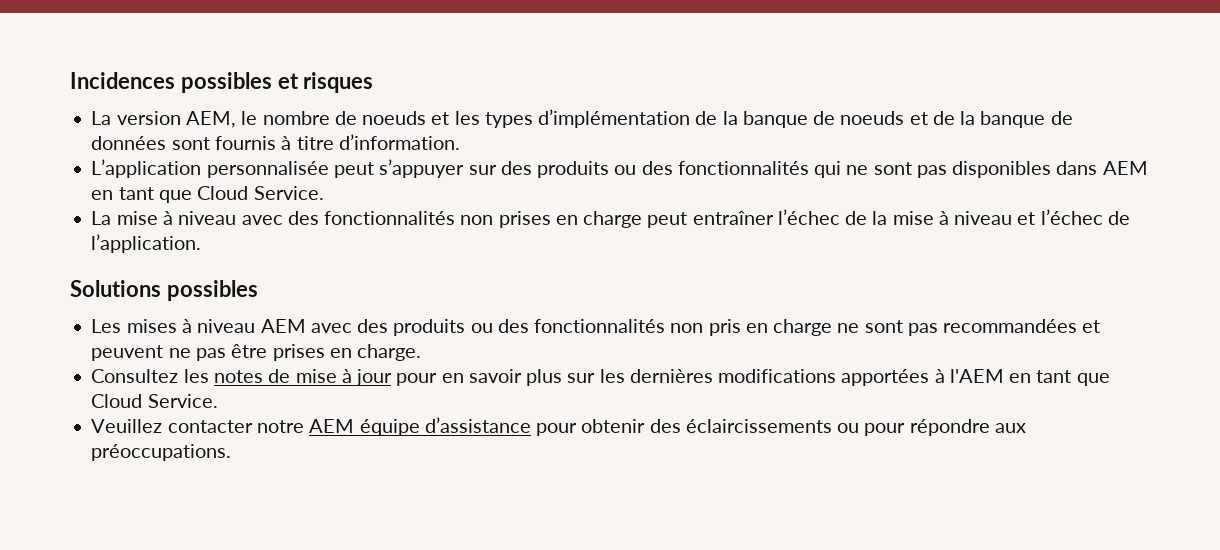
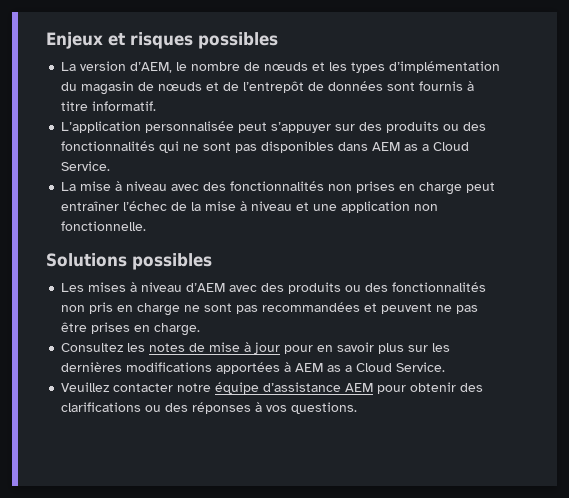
[70,72,272,93] Incidences possibles -> [46,32,103,49] Enjeux
(374, 82) none -> [198,32,278,49] possibles
[185,111,236,128] AEM, -> [130,62,173,73] d’AEM,
[362,111,427,125] noeuds -> [264,62,309,71] nœuds
[695,111,1046,128] de la banque de noeuds et de la banque -> [61,81,305,95] du magasin de nœuds et de l’entrepôt
[338,134,460,150] d’information. -> [92,101,157,111] informatif.
[91,187,192,203] en tant que -> [404,144,430,151] as a
[1040,209,1131,225] [91,234,202,253] l’échec de l’application. -> [313,201,439,213] [61,221,147,231] une application non fonctionnelle.
[260,319,306,333] AEM -> [186,283,226,292] d’AEM
[949,369,1110,386] l'AEM en tant que -> [295,363,353,372] AEM as a
[309,419,355,433] AEM -> (212, 387) none
(531, 425) none -> [345,383,374,392] AEM
[685,419,1026,436] [91,444,232,461] éclaircissements ou pour répondre aux préoccupations. -> [61,402,358,414] clarifications ou des réponses à vos questions.

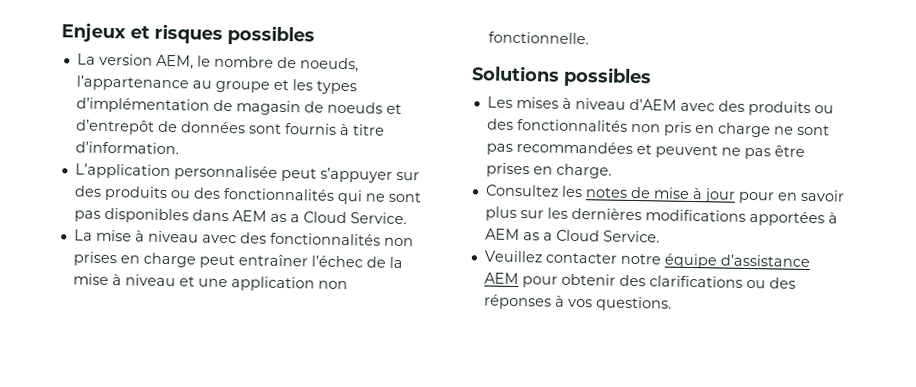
[130,62,173,73] d’AEM, -> [155,54,194,70] AEM,
[264,62,309,71] nœuds -> [299,57,359,73] [75,75,270,93] noeuds, l’appartenance au groupe
[61,82,78,91] du -> [212,99,233,112] de
[158,81,305,93] nœuds et de l’entrepôt -> [326,101,402,115] [74,119,155,135] noeuds et d’entrepôt
[92,101,157,111] informatif. -> [74,141,179,155] d’information.

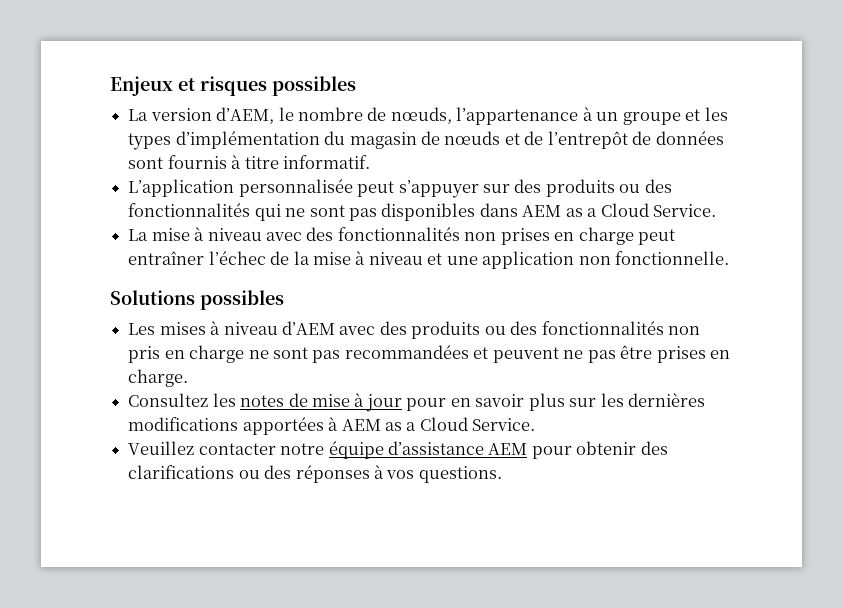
[155,54,194,70] AEM, -> [216,107,275,124] d’AEM,
[299,57,359,73] [75,75,212,92] noeuds, l’appartenance au -> [390,107,619,125] nœuds, l’appartenance à un
[212,99,233,112] de -> [324,131,346,145] du
[326,101,402,115] [74,119,155,135] noeuds et d’entrepôt -> [444,131,628,149] nœuds et de l’entrepôt
[74,141,179,155] d’information. -> [282,155,370,169] informatif.

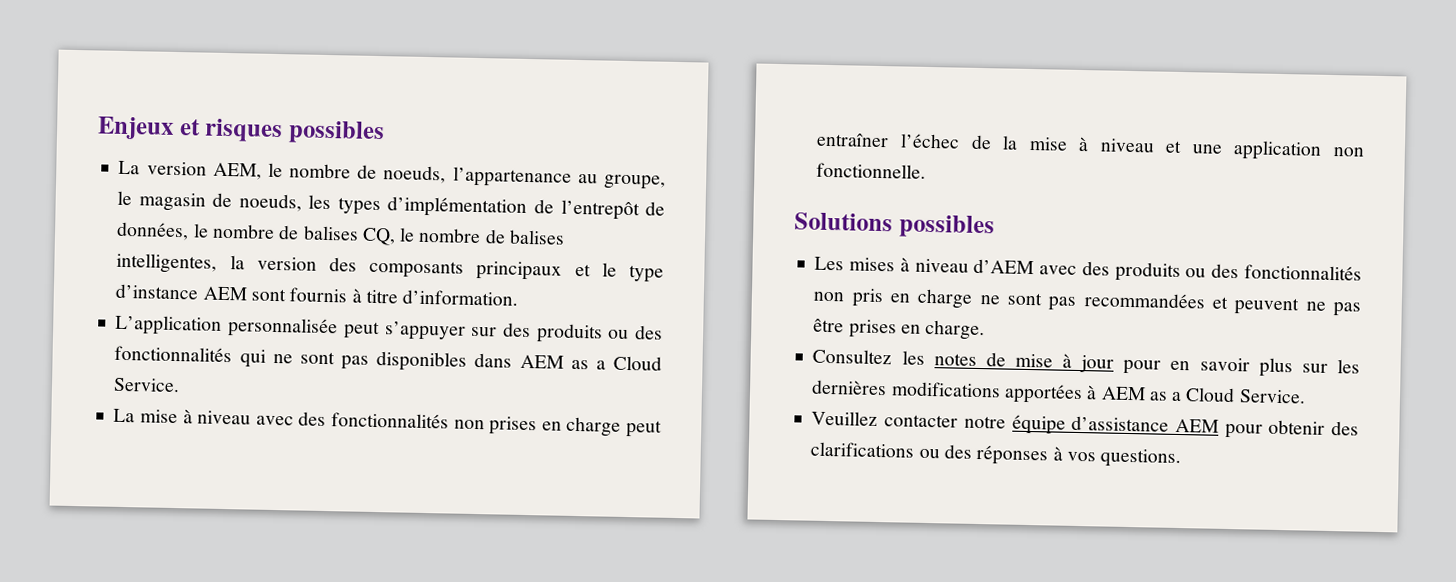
[216,107,728,125] [128,131,724,150] d’AEM, le nombre de nœuds, l’appartenance à un groupe et les types d’implémentation du magasin de nœuds et de l’entrepôt de données -> [212,162,666,190] [117,190,665,221] [116,221,565,246] [116,252,665,283] [115,283,247,301] AEM, le nombre de noeuds, l’appartenance au groupe, le magasin de noeuds, les types d’implémentation de l’entrepôt de données, le nombre de balises CQ, le nombre de balises intelligentes, la version des composants principaux et le type d’instance AEM
[282,155,370,169] informatif. -> [402,289,519,306] d’information.

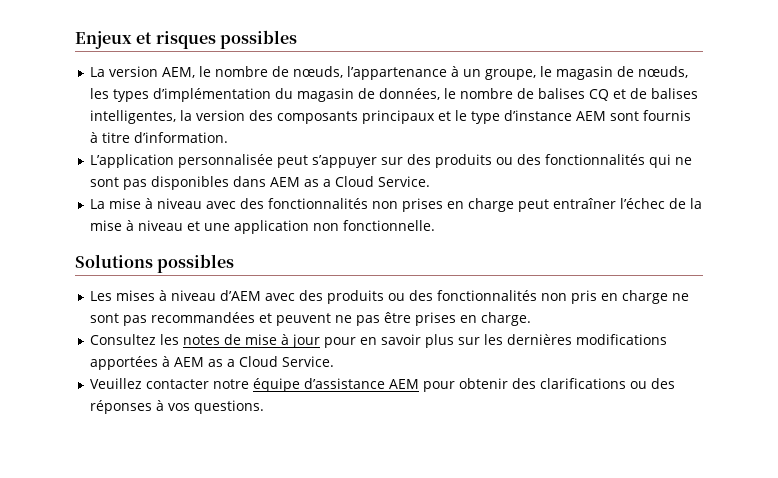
[383,165,598,188] noeuds, l’appartenance au -> [293,66,482,80] nœuds, l’appartenance à un
[238,193,302,212] noeuds, -> [638,66,689,78] nœuds,
[533,199,640,221] de l’entrepôt -> [275,88,355,102] du magasin
[361,227,482,246] CQ, le nombre -> [589,89,627,101] CQ et

